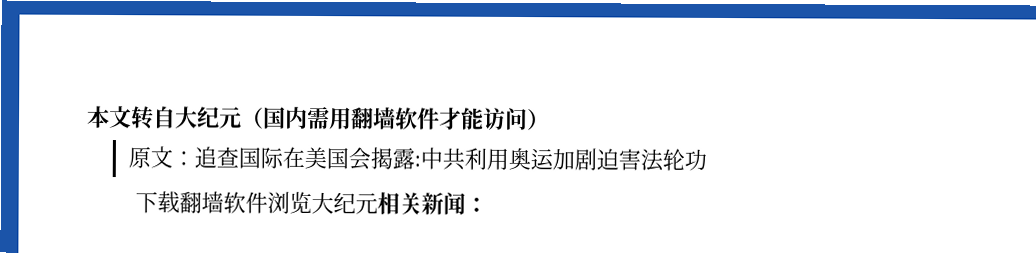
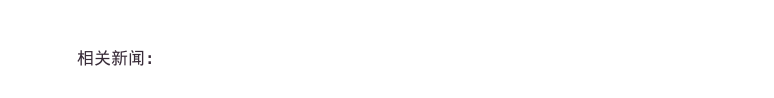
[87,105,550,131] [127,146,707,172] [135,191,379,215] 本文转自大纪元（国内需用翻墙软件才能访问） // 原文：追查国际在美国会揭露:中共利用奥运加剧迫害法轮功 // 下载翻墙软件浏览大纪元 -> (77, 58) none

